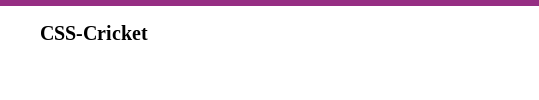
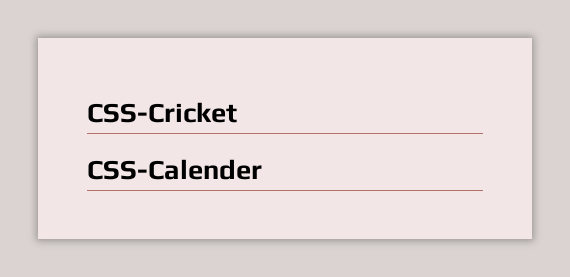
(148, 32) none -> [87,159,262,180] // CSS-Calender

